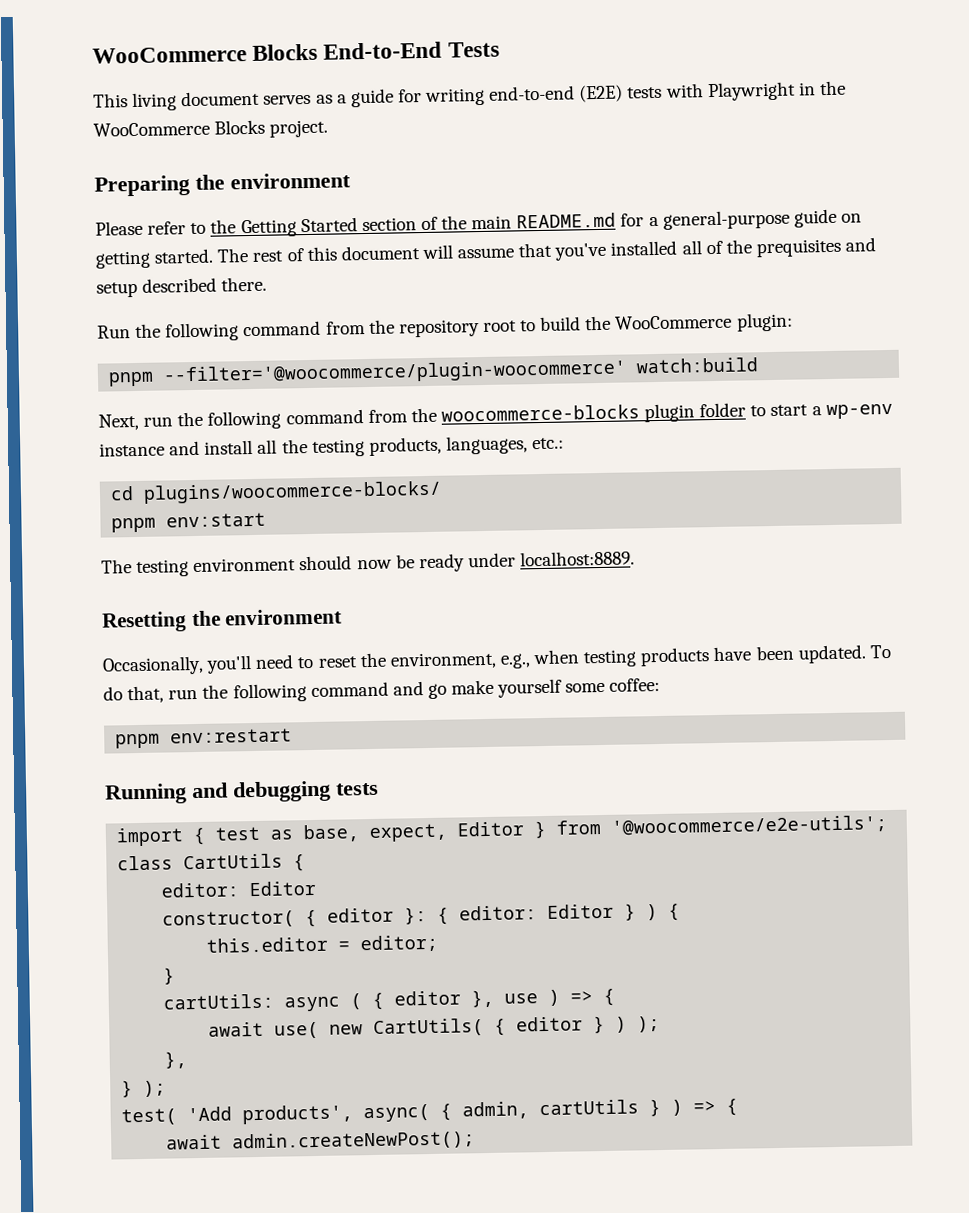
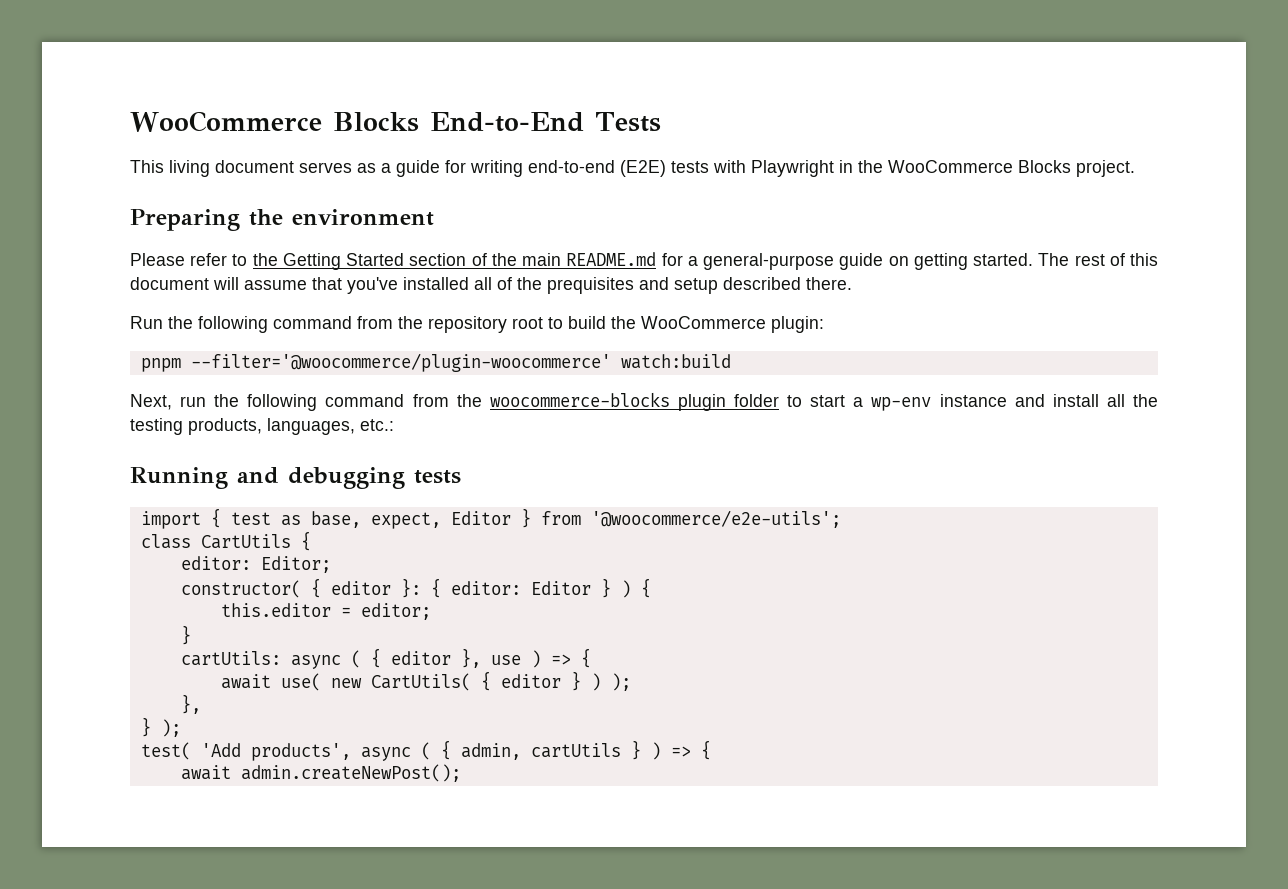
[110,480,443,504] [111,512,267,533] [101,550,636,578] [102,608,343,633] [102,644,891,676] [103,677,661,704] [115,728,293,749] // cd plugins/woocommerce-blocks/ // pnpm env:start // The testing environment should now be ready under localhost:8889. // Resetting the environment // Occasionally, you'll need to reset the environment, e.g., when testing products have been updated. To do that, run the following command and go make yourself some coffee: // pnpm env:restart -> (394, 425) none
[249,880,317,897] Editor -> [260,556,331,573] Editor;
[363,1104,431,1123] async( -> [360,742,431,761] async (

